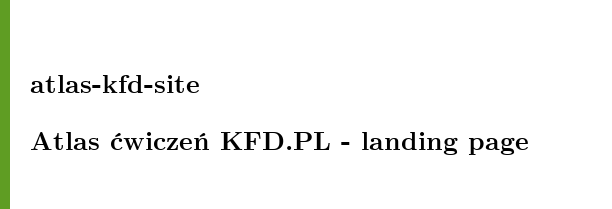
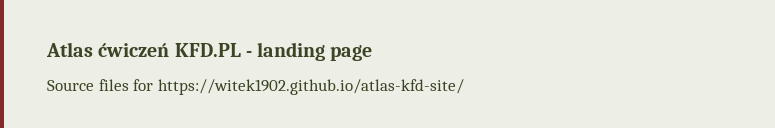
[30,75,200,93] atlas-kfd-site // -> (46, 49) none
(529, 146) none -> [47,79,464,95] // Source files for https://witek1902.github.io/atlas-kfd-site/

